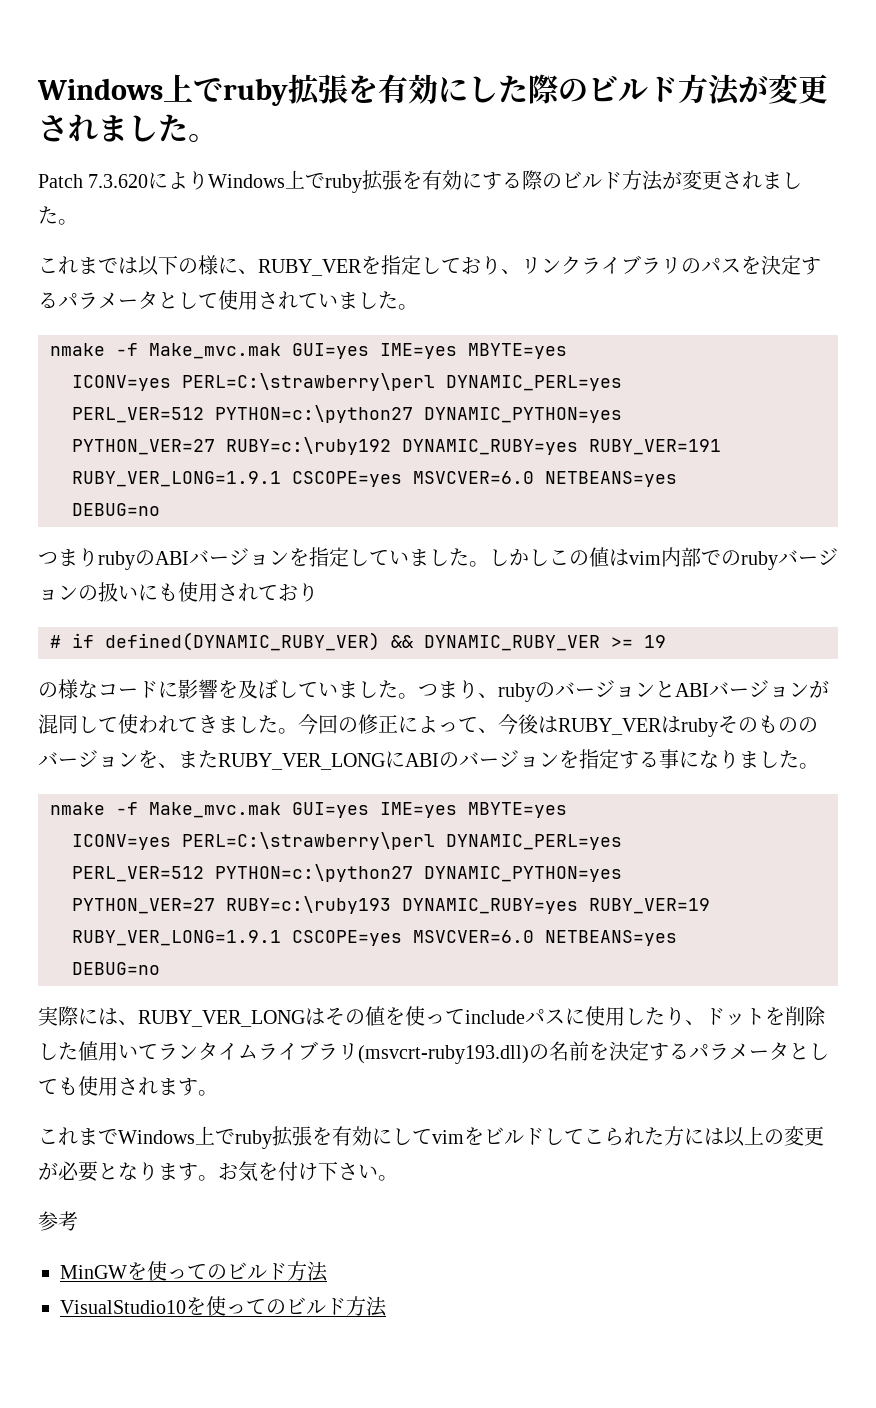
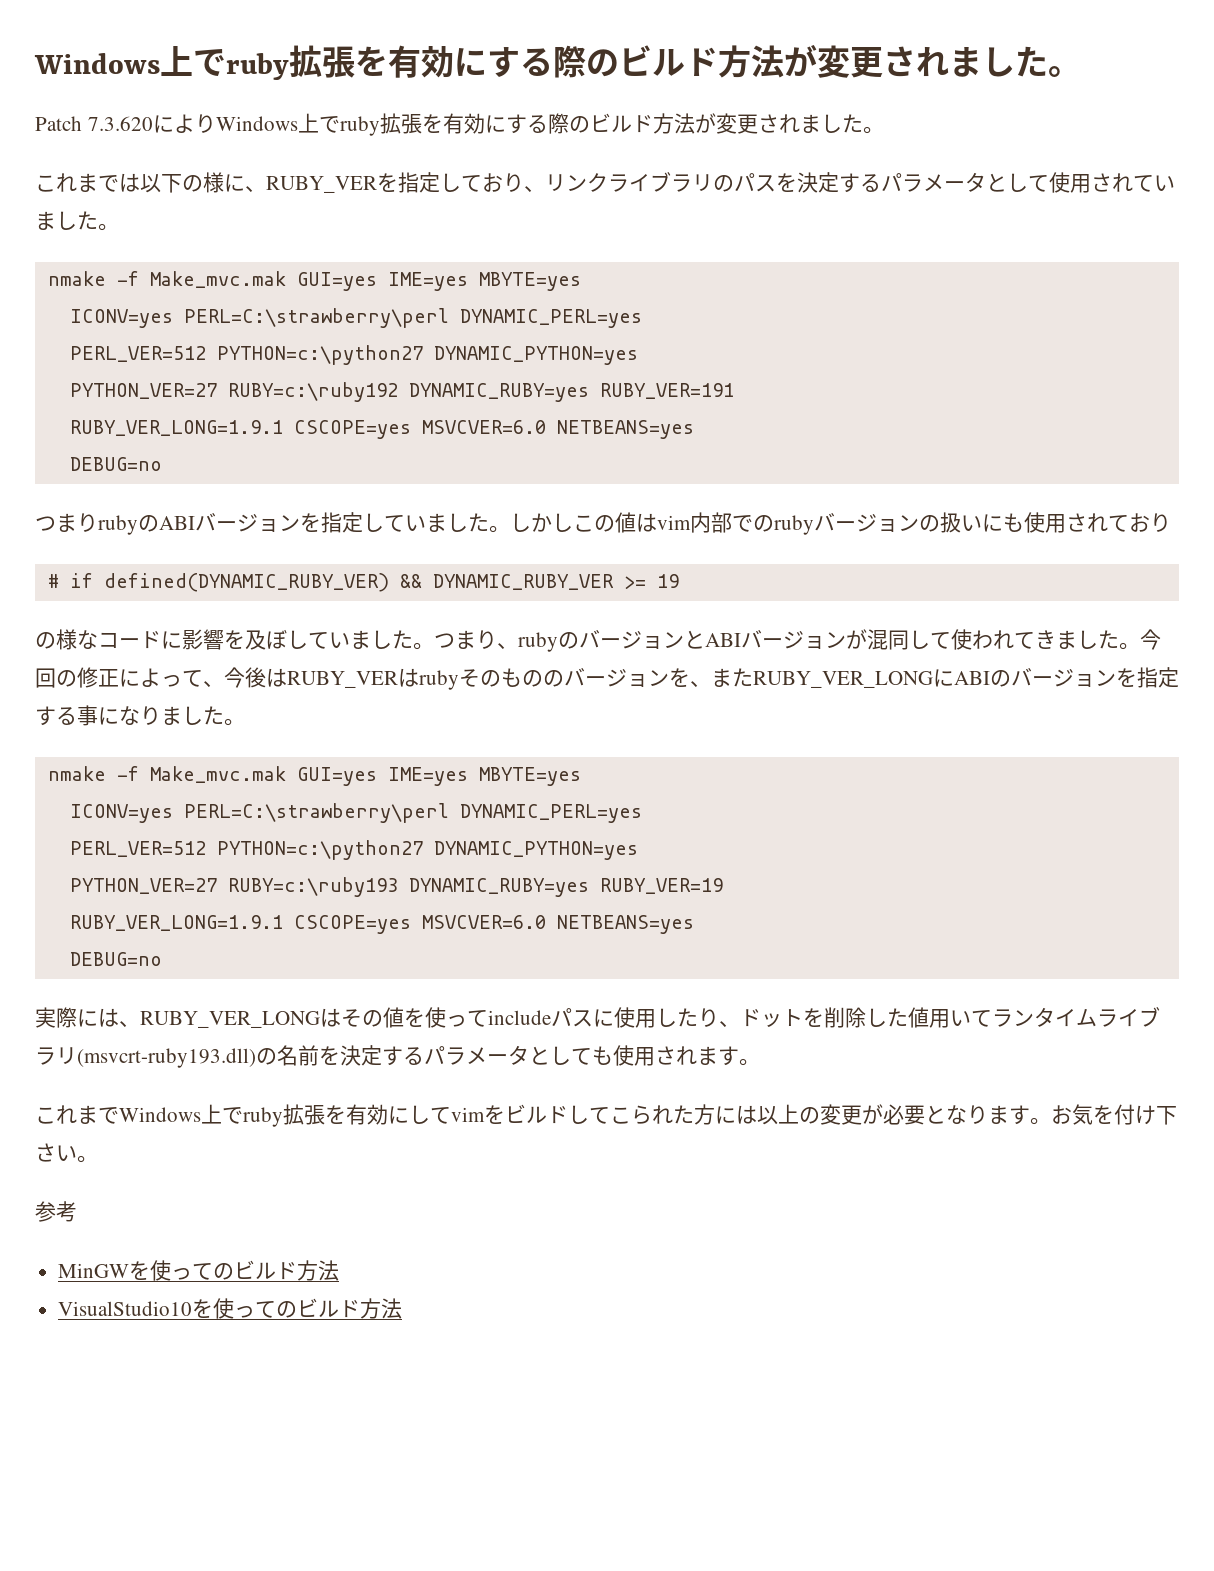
[37,74,528,106] Windows上でruby拡張を有効にした -> [34,45,553,80] Windows上でruby拡張を有効にする

